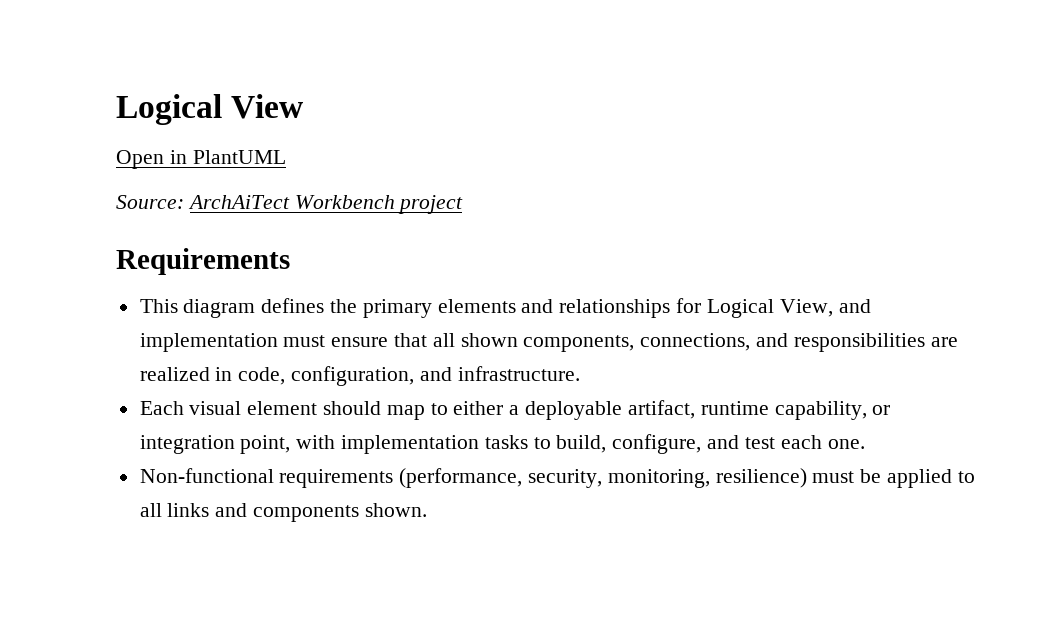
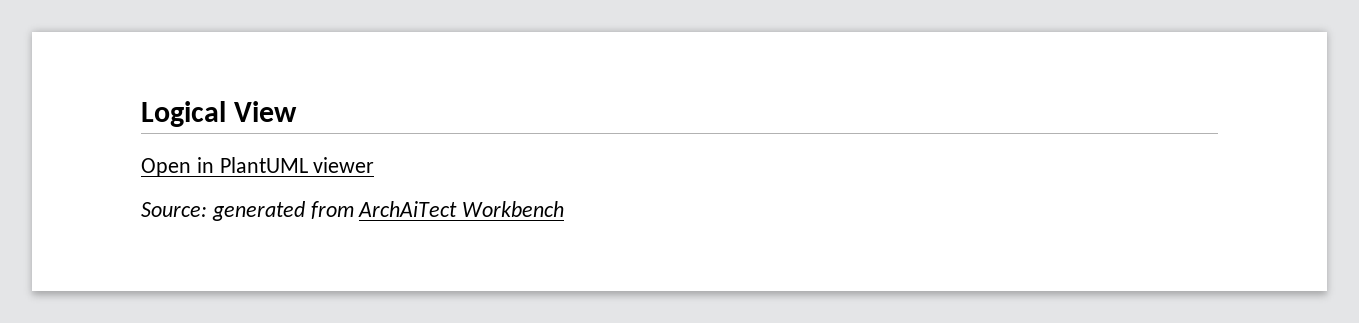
(286, 157) none -> [313,157,375,173] viewer
[187,195,464,214] [116,248,290,275] [139,298,871,318] [139,333,958,352] [139,366,580,386] [139,400,891,420] [139,434,865,454] [139,468,975,488] [139,503,427,522] ArchAiTect Workbench project // Requirements // This diagram defines the primary elements and relationships for Logical View, and implementation must ensure that all shown components, connections, and responsibilities are realized in code, configuration, and infrastructure. // Each visual element should map to either a deployable artifact, runtime capability, or integration point, with implementation tasks to build, configure, and test each one. // Non-functional requirements (performance, security, monitoring, resilience) must be applied to all links and components shown. -> [211,201,565,221] generated from ArchAiTect Workbench

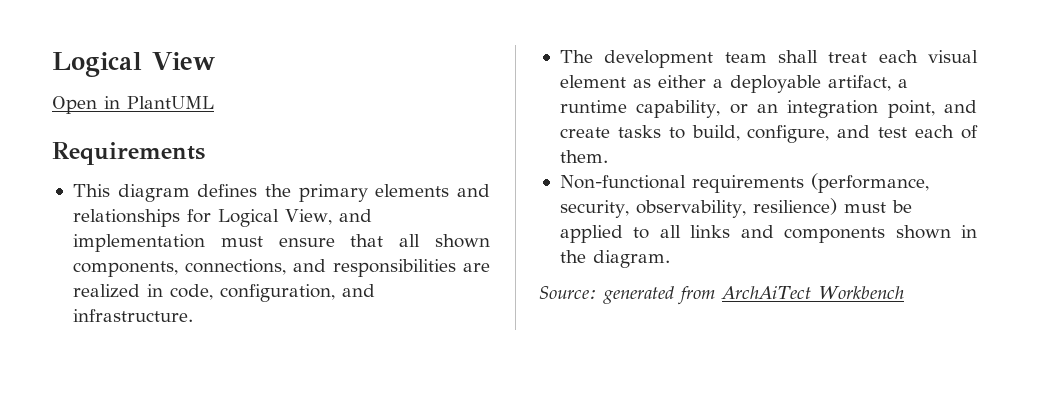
[313,157,375,173] viewer -> [52,142,205,165] [72,184,490,202] [72,209,372,227] [72,234,490,252] [72,259,490,277] [72,284,375,302] [72,309,193,322] [559,50,978,68] [559,75,908,93] [559,100,977,118] [559,125,978,143] [559,150,608,163] [559,173,929,193] [559,198,912,218] [559,225,977,243] [559,250,670,268] // Requirements // This diagram defines the primary elements and relationships for Logical View, and implementation must ensure that all shown components, connections, and responsibilities are realized in code, configuration, and infrastructure. // The development team shall treat each visual element as either a deployable artifact, a runtime capability, or an integration point, and create tasks to build, configure, and test each of them. // Non-functional requirements (performance, security, observability, resilience) must be applied to all links and components shown in the diagram.

